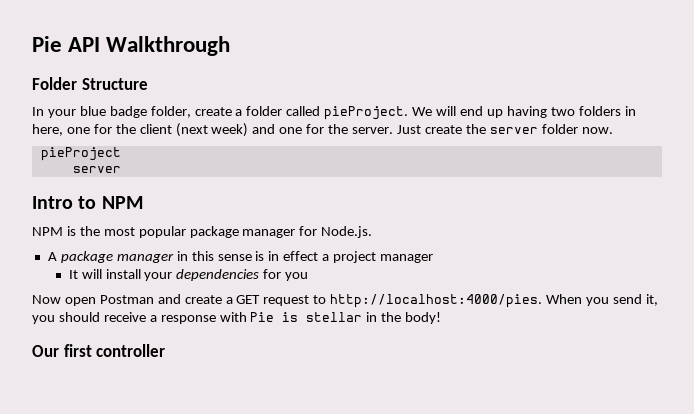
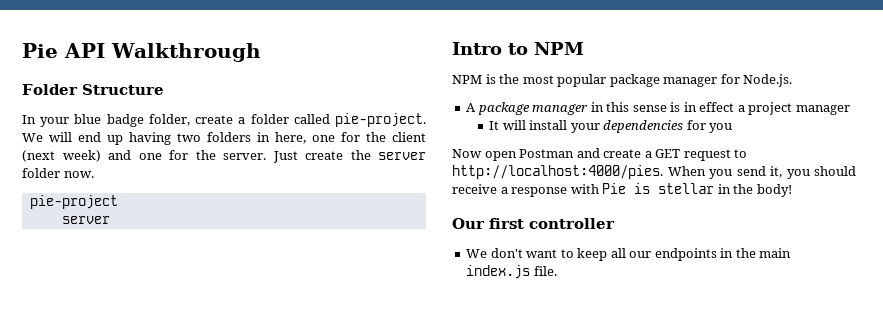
[324,106,409,120] pieProject. -> [335,113,427,127] pie-project.
[40,147,121,161] pieProject -> [29,195,118,209] pie-project
(166, 350) none -> [466,248,792,261] [466,265,557,279] // We don't want to keep all our endpoints in the main index.js file.

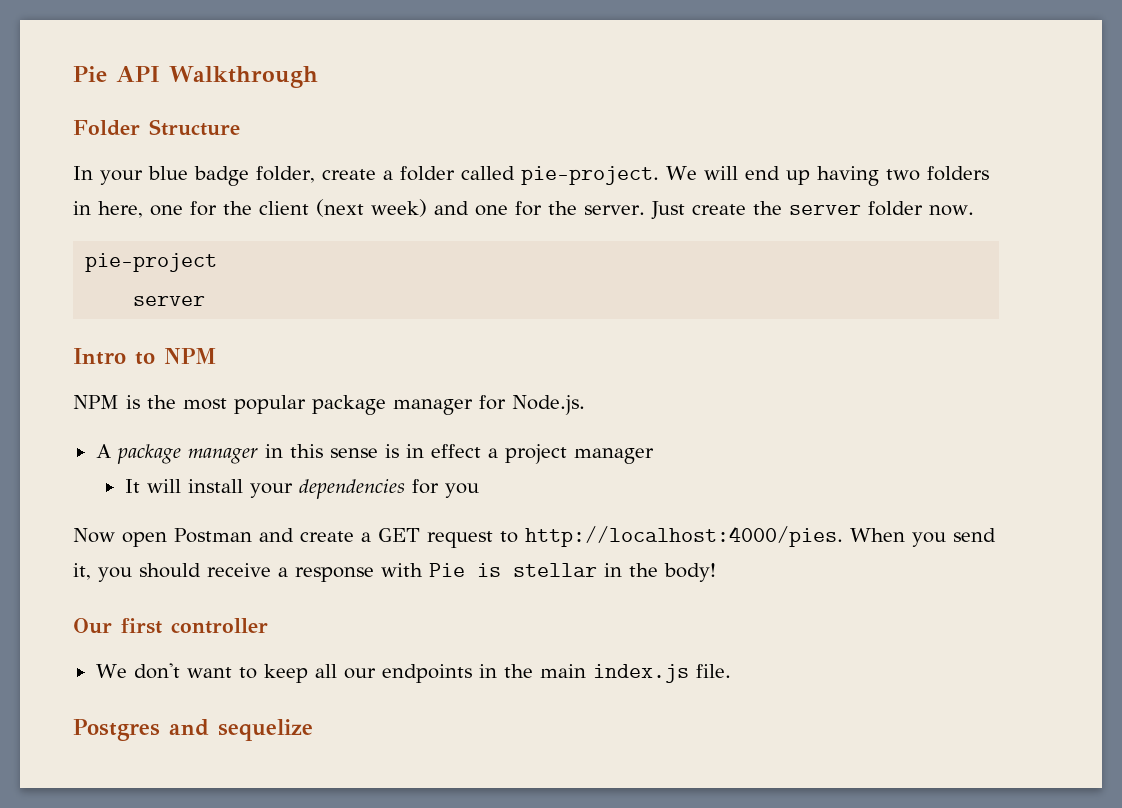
(557, 271) none -> [73,719,313,741] // Postgres and sequelize

